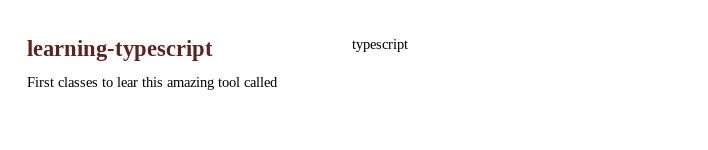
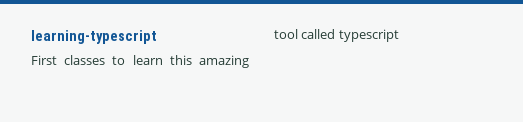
[117,77,138,87] lear -> [132,55,163,65] learn

